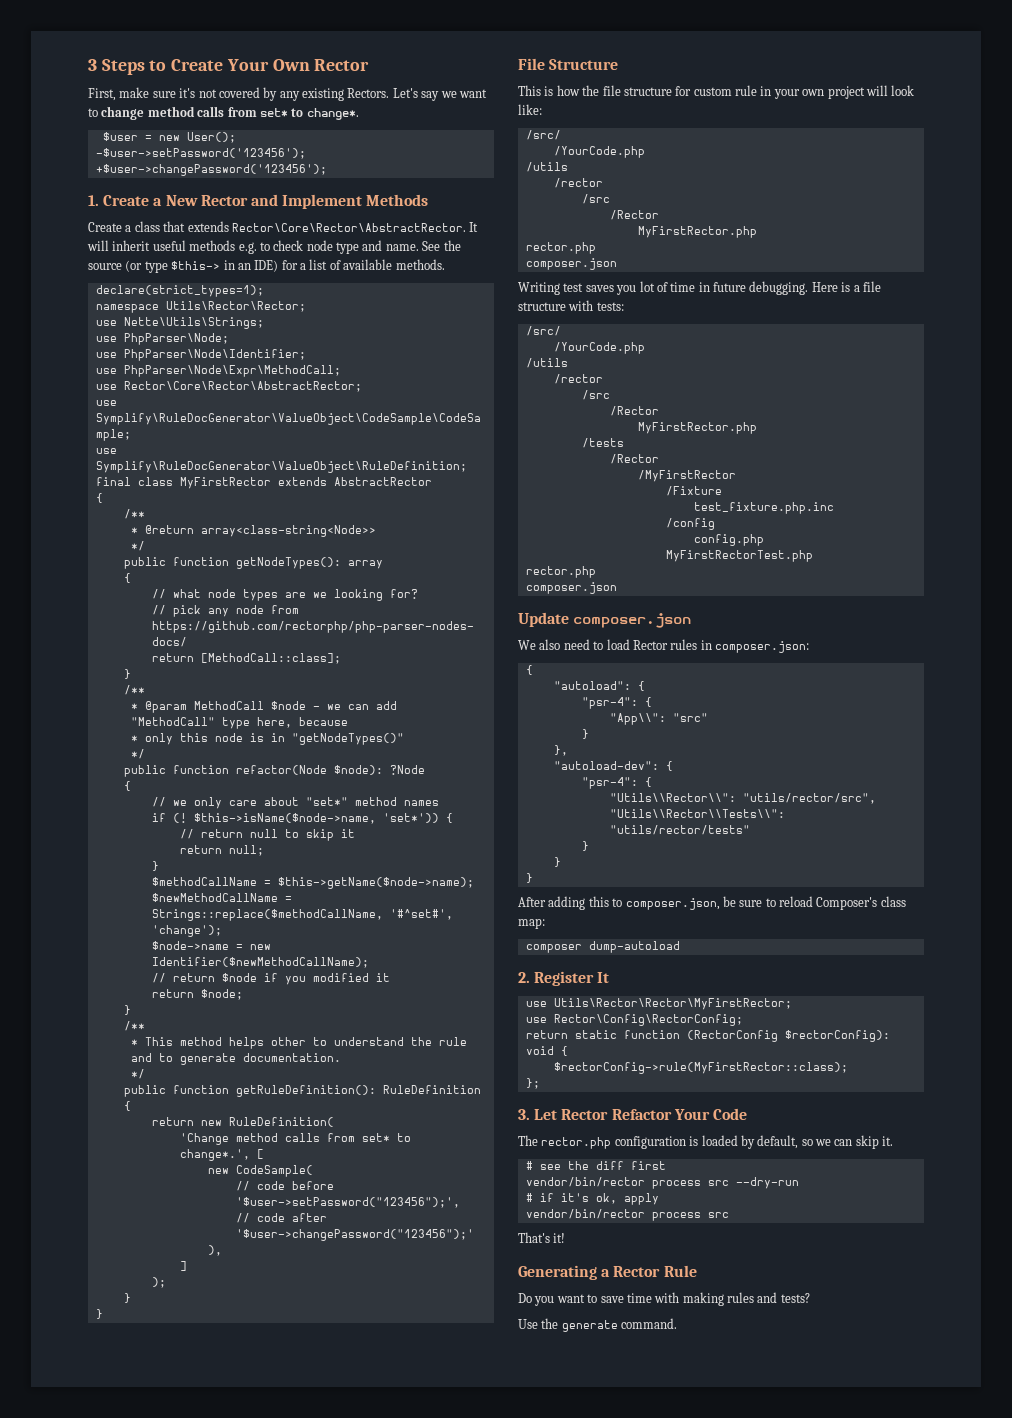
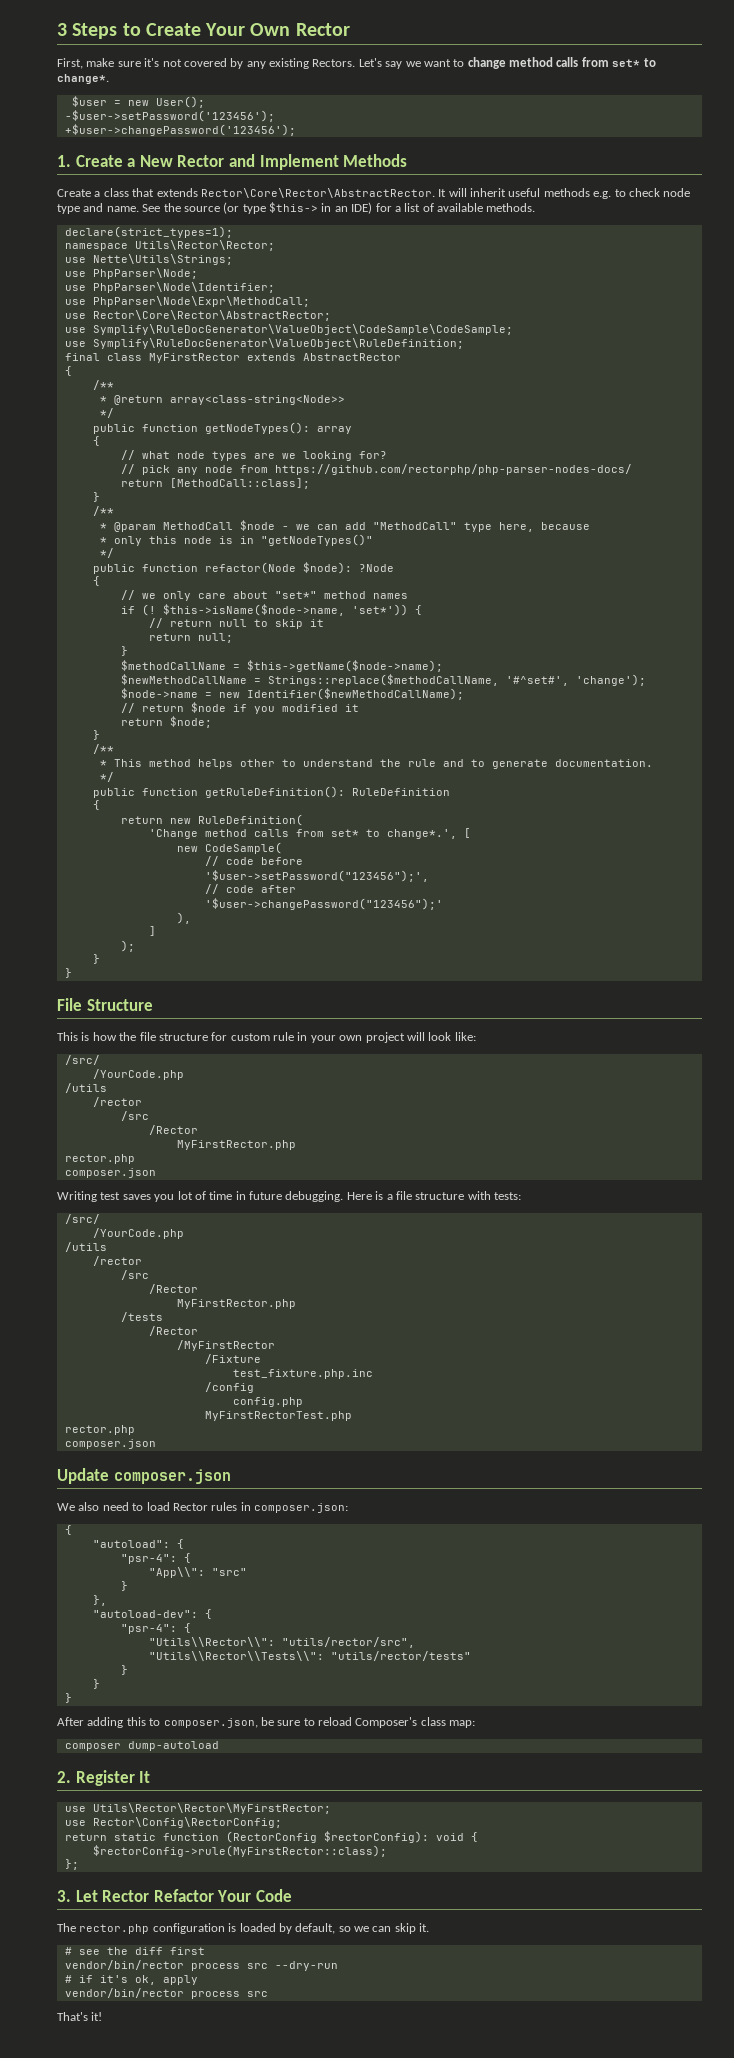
[518,1265,697,1280] [518,1292,810,1306] [518,1318,678,1332] // Generating a Rector Rule // Do you want to save time with making rules and tests? // Use the generate command. -> (103, 2016) none

